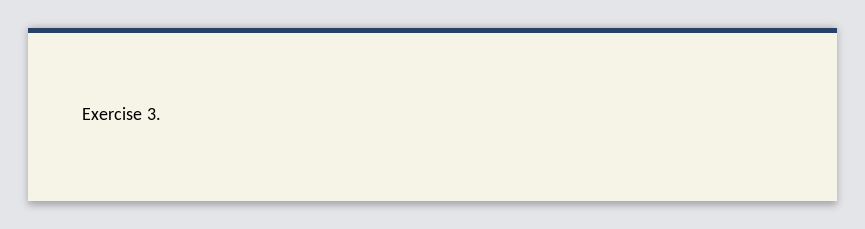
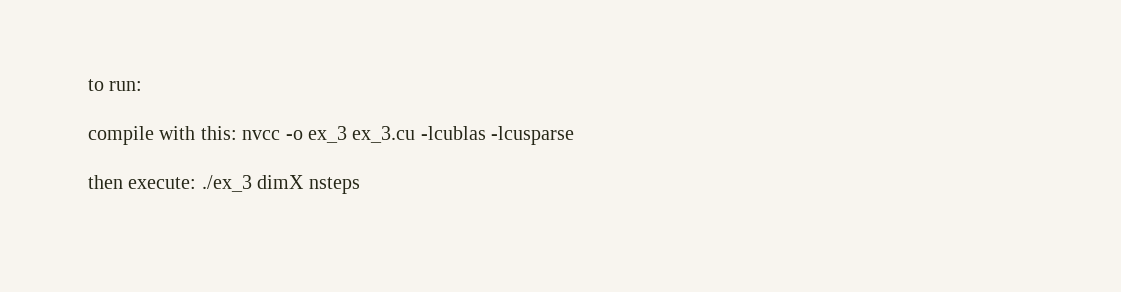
[82,107,161,120] Exercise 3. -> [88,79,143,91] [88,126,575,145] [88,175,360,194] to run: // compile with this: nvcc -o ex_3 ex_3.cu -lcublas -lcusparse // then execute: ./ex_3 dimX nsteps

